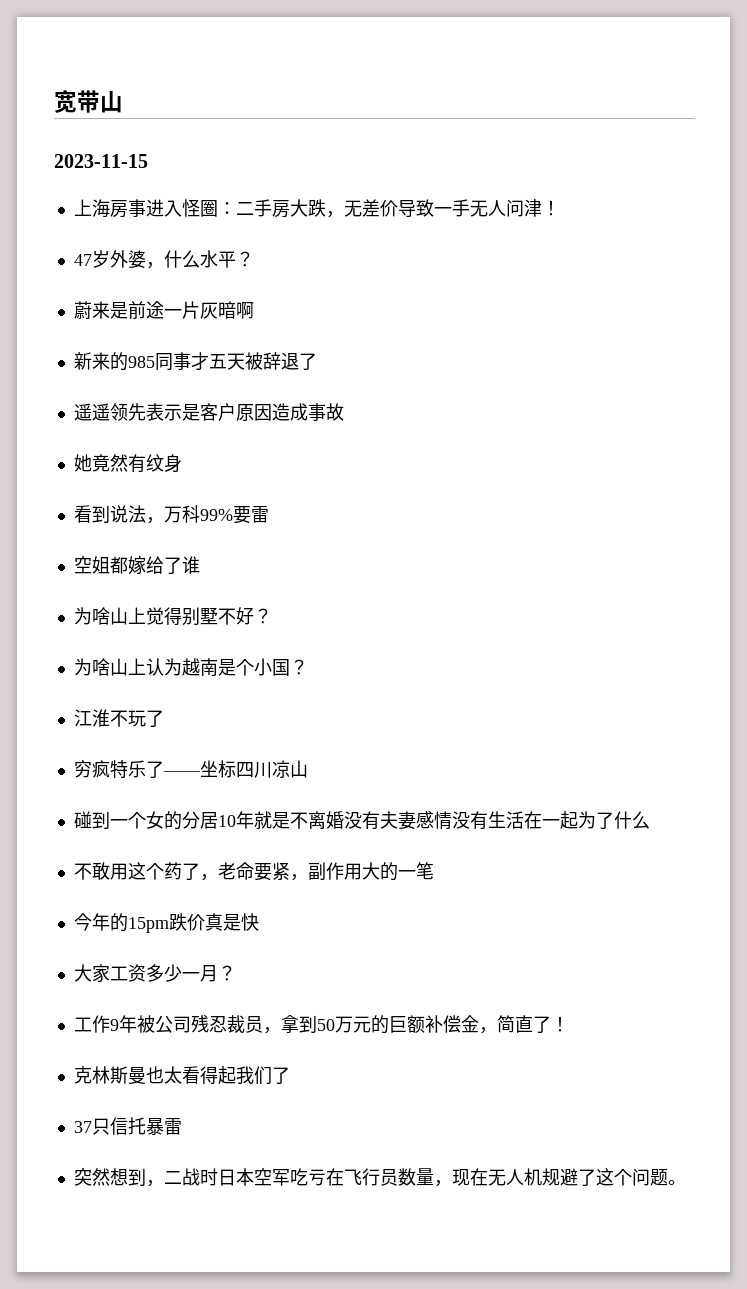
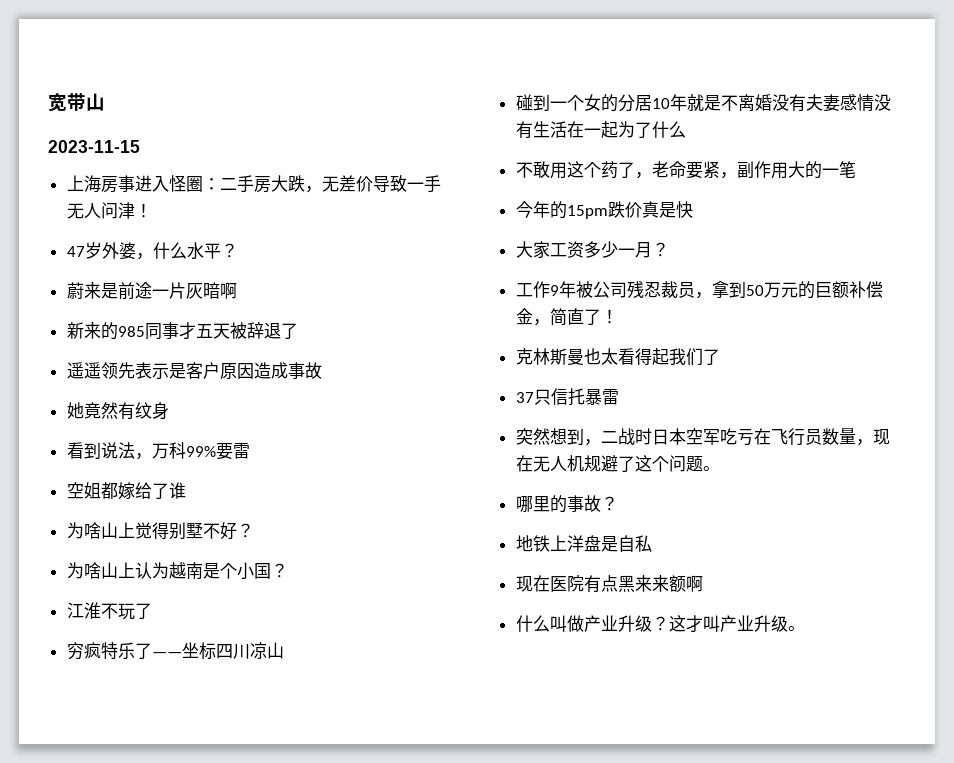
(686, 1182) none -> [515,495,618,513] [515,535,652,552] [515,575,703,593] [515,615,805,632] // 哪里的事故？ // 地铁上洋盘是自私 // 现在医院有点黑来来额啊 // 什么叫做产业升级？这才叫产业升级。

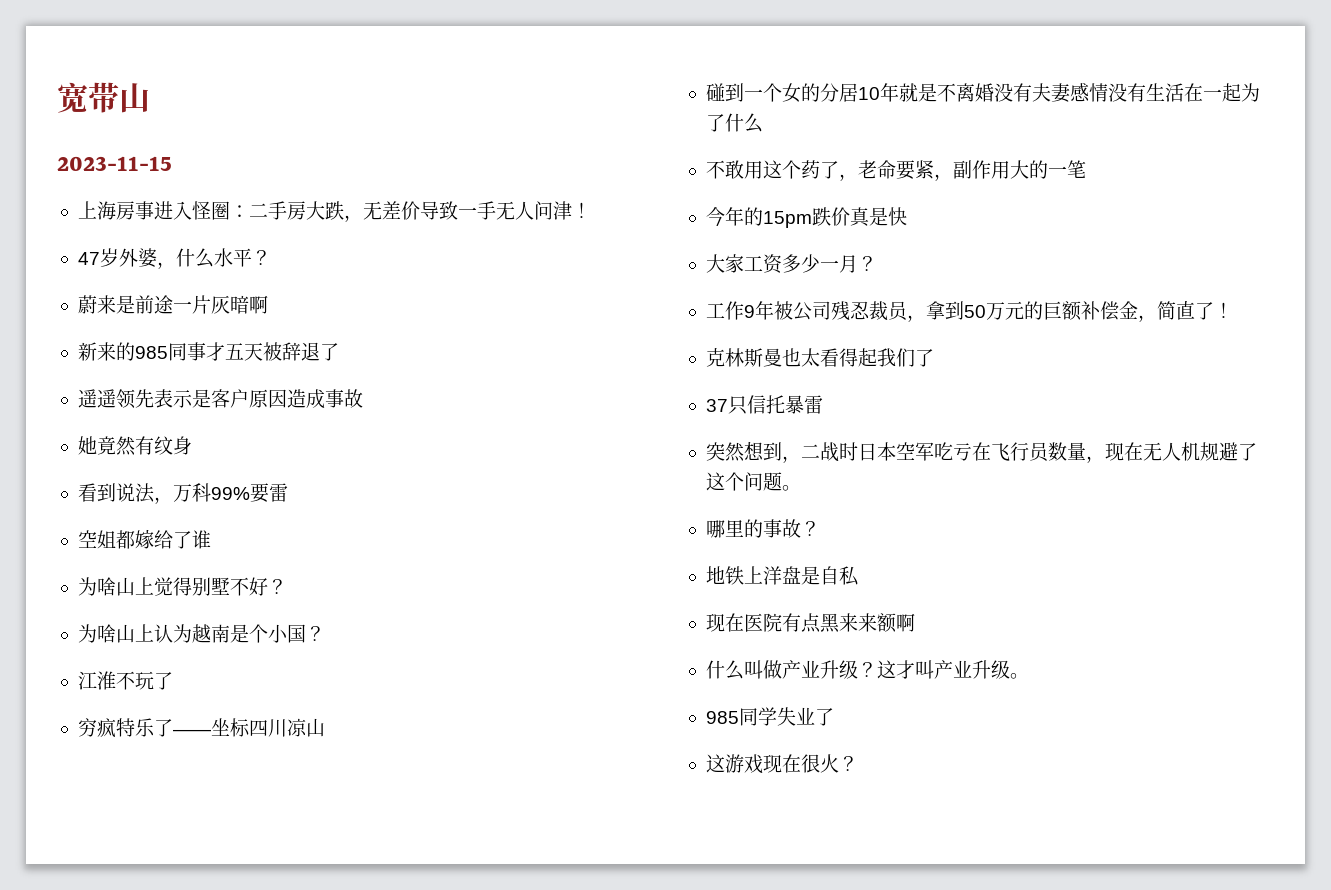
(805, 628) none -> [705,707,834,726] [705,754,858,774] // 985同学失业了 // 这游戏现在很火？

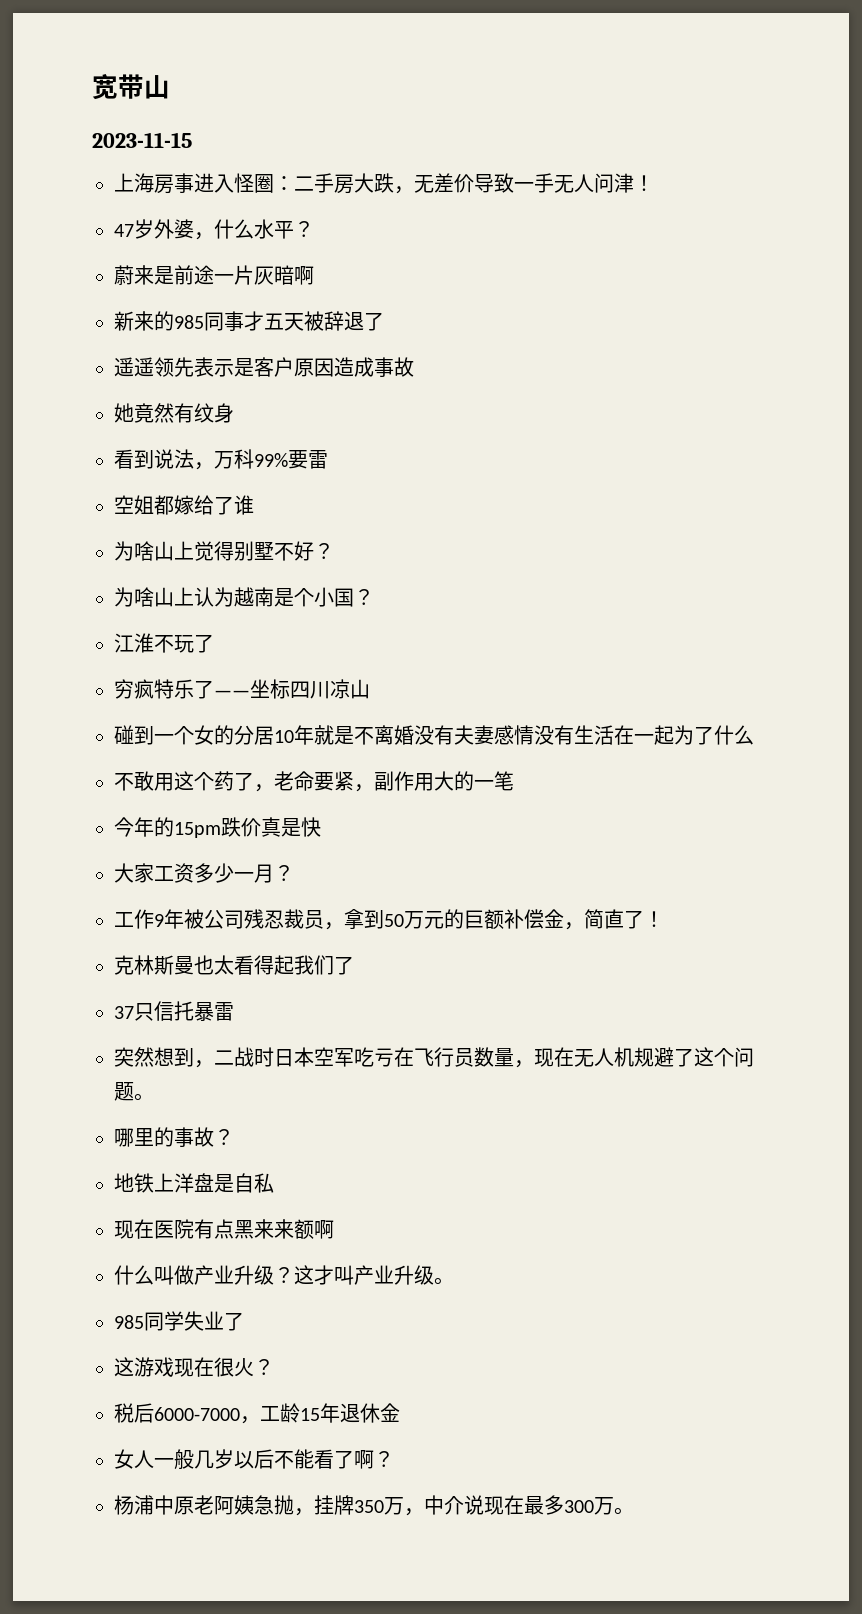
(858, 763) none -> [114,1403,400,1424] [114,1449,394,1469] [114,1495,634,1516] // 税后6000-7000，工龄15年退休金 // 女人一般几岁以后不能看了啊？ // 杨浦中原老阿姨急抛，挂牌350万，中介说现在最多300万。

